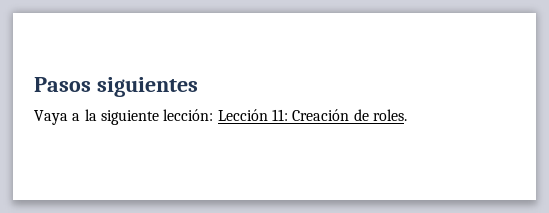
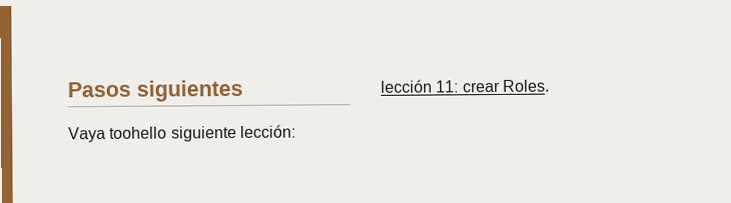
[72,109,407,125] a la siguiente lección: Lección 11: Creación de roles. -> [109,124,296,142] [380,79,549,93] toohello siguiente lección: lección 11: crear Roles.

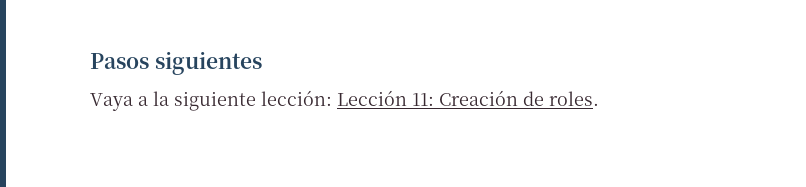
[109,124,296,142] [380,79,549,93] toohello siguiente lección: lección 11: crear Roles. -> [138,90,599,111] a la siguiente lección: Lección 11: Creación de roles.

